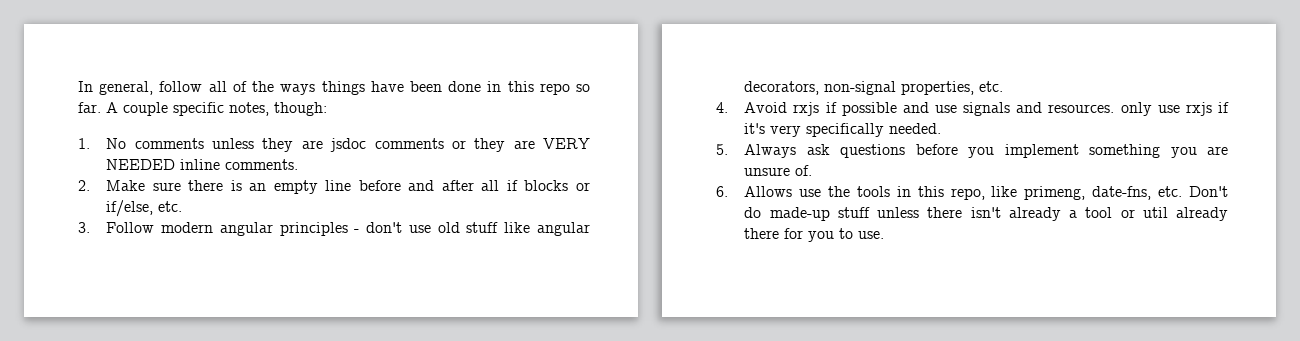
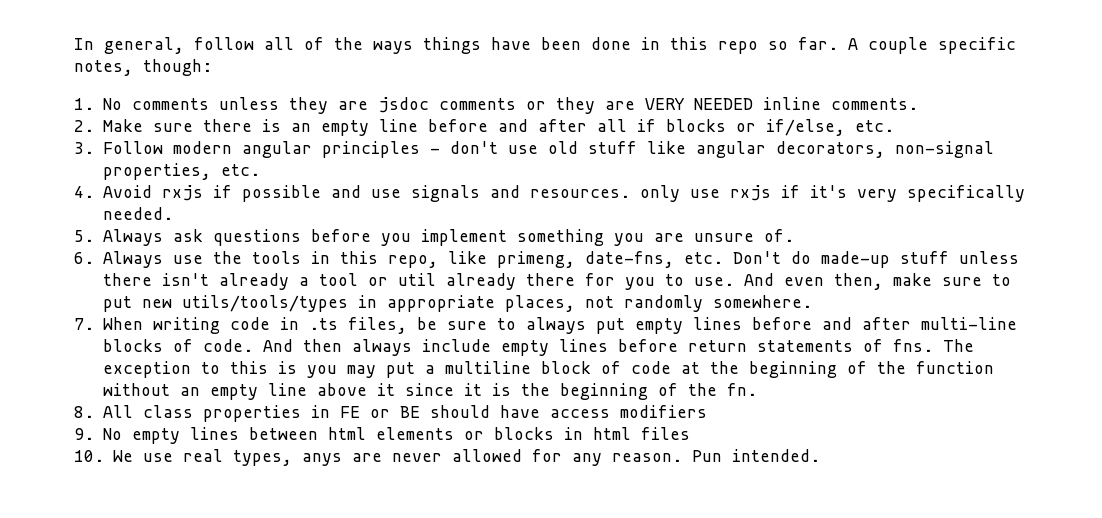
[744,186,793,197] Allows -> [102,251,163,268] Always
(885, 235) none -> [743,273,1011,290] [102,295,812,312] [74,317,1017,334] [102,339,974,356] [102,361,994,378] [102,383,757,400] [74,405,707,422] [74,427,690,444] [74,449,820,466] And even then, make sure to put new utils/tools/types in appropriate places, not randomly somewhere. // 7. When writing code in .ts files, be sure to always put empty lines before and after multi-line blocks of code. And then always include empty lines before return statements of fns. The exception to this is you may put a multiline block of code at the beginning of the function without an empty line above it since it is the beginning of the fn. // 8. All class properties in FE or BE should have access modifiers // 9. No empty lines between html elements or blocks in html files // 10. We use real types, anys are never allowed for any reason. Pun intended.

